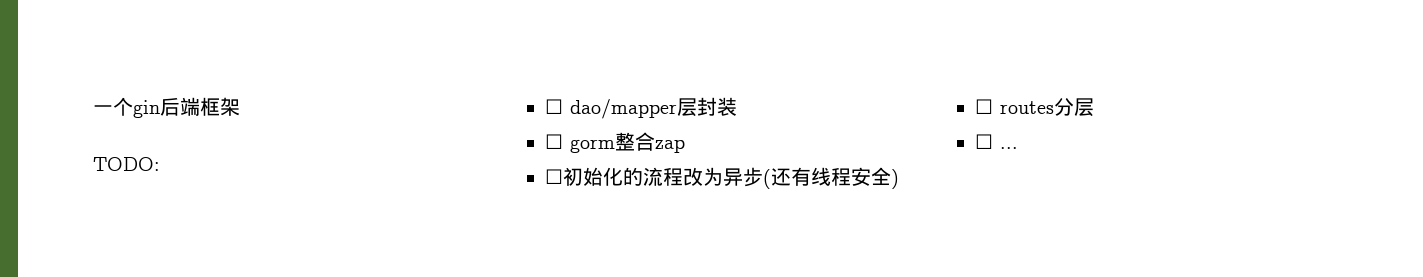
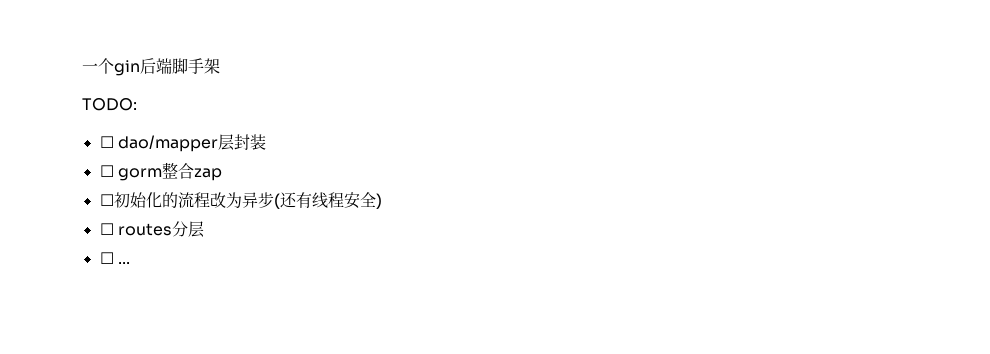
[200,97,220,116] 框 -> [172,58,204,74] 脚手

